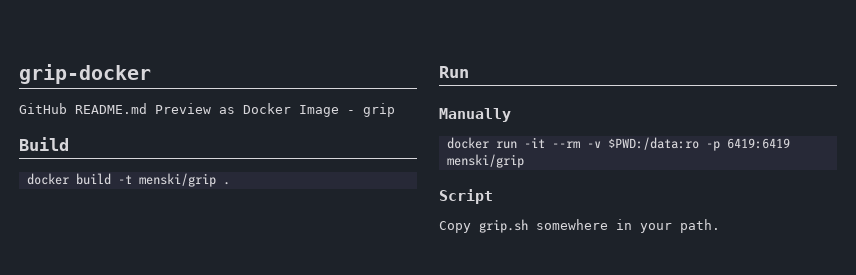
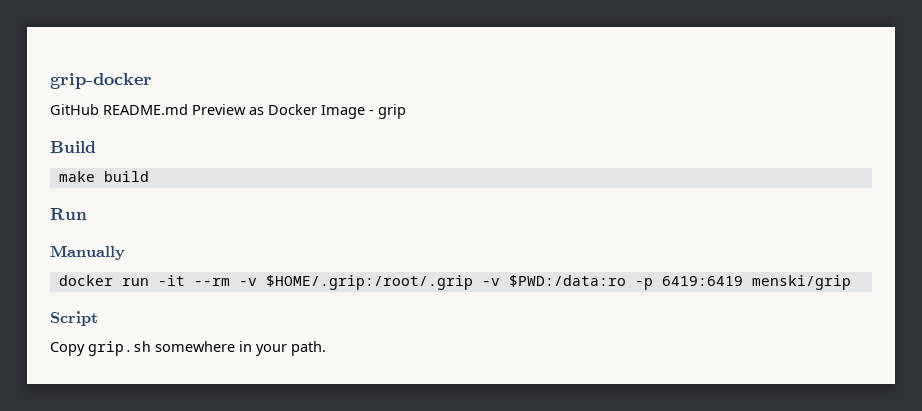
[26,173,69,185] docker -> [58,171,95,182] make
[117,173,230,187] -t menski/grip . -> (149, 176) none
(601, 144) none -> [265,275,500,290] $HOME/.grip:/root/.grip -v

